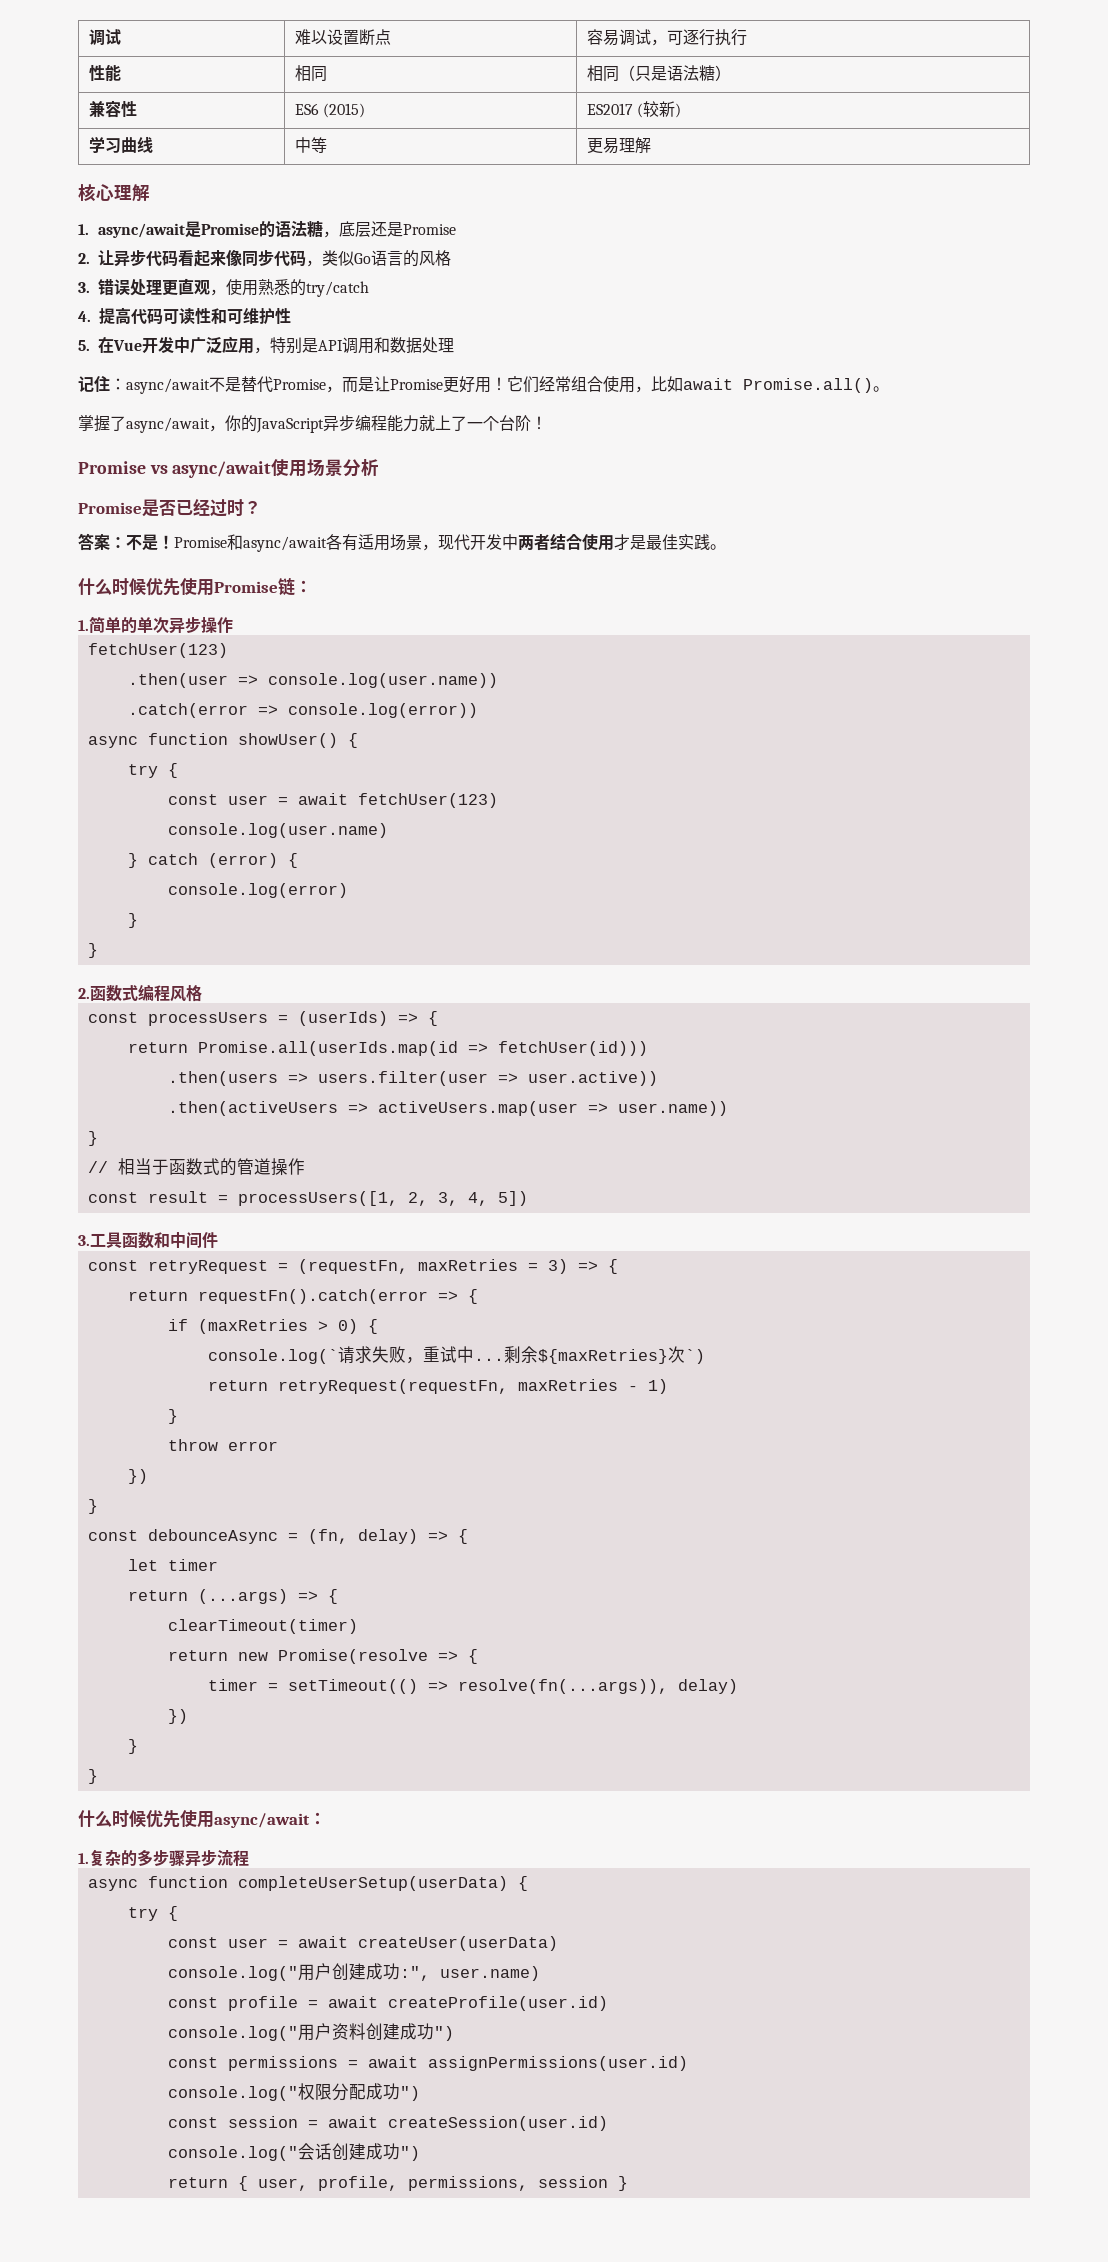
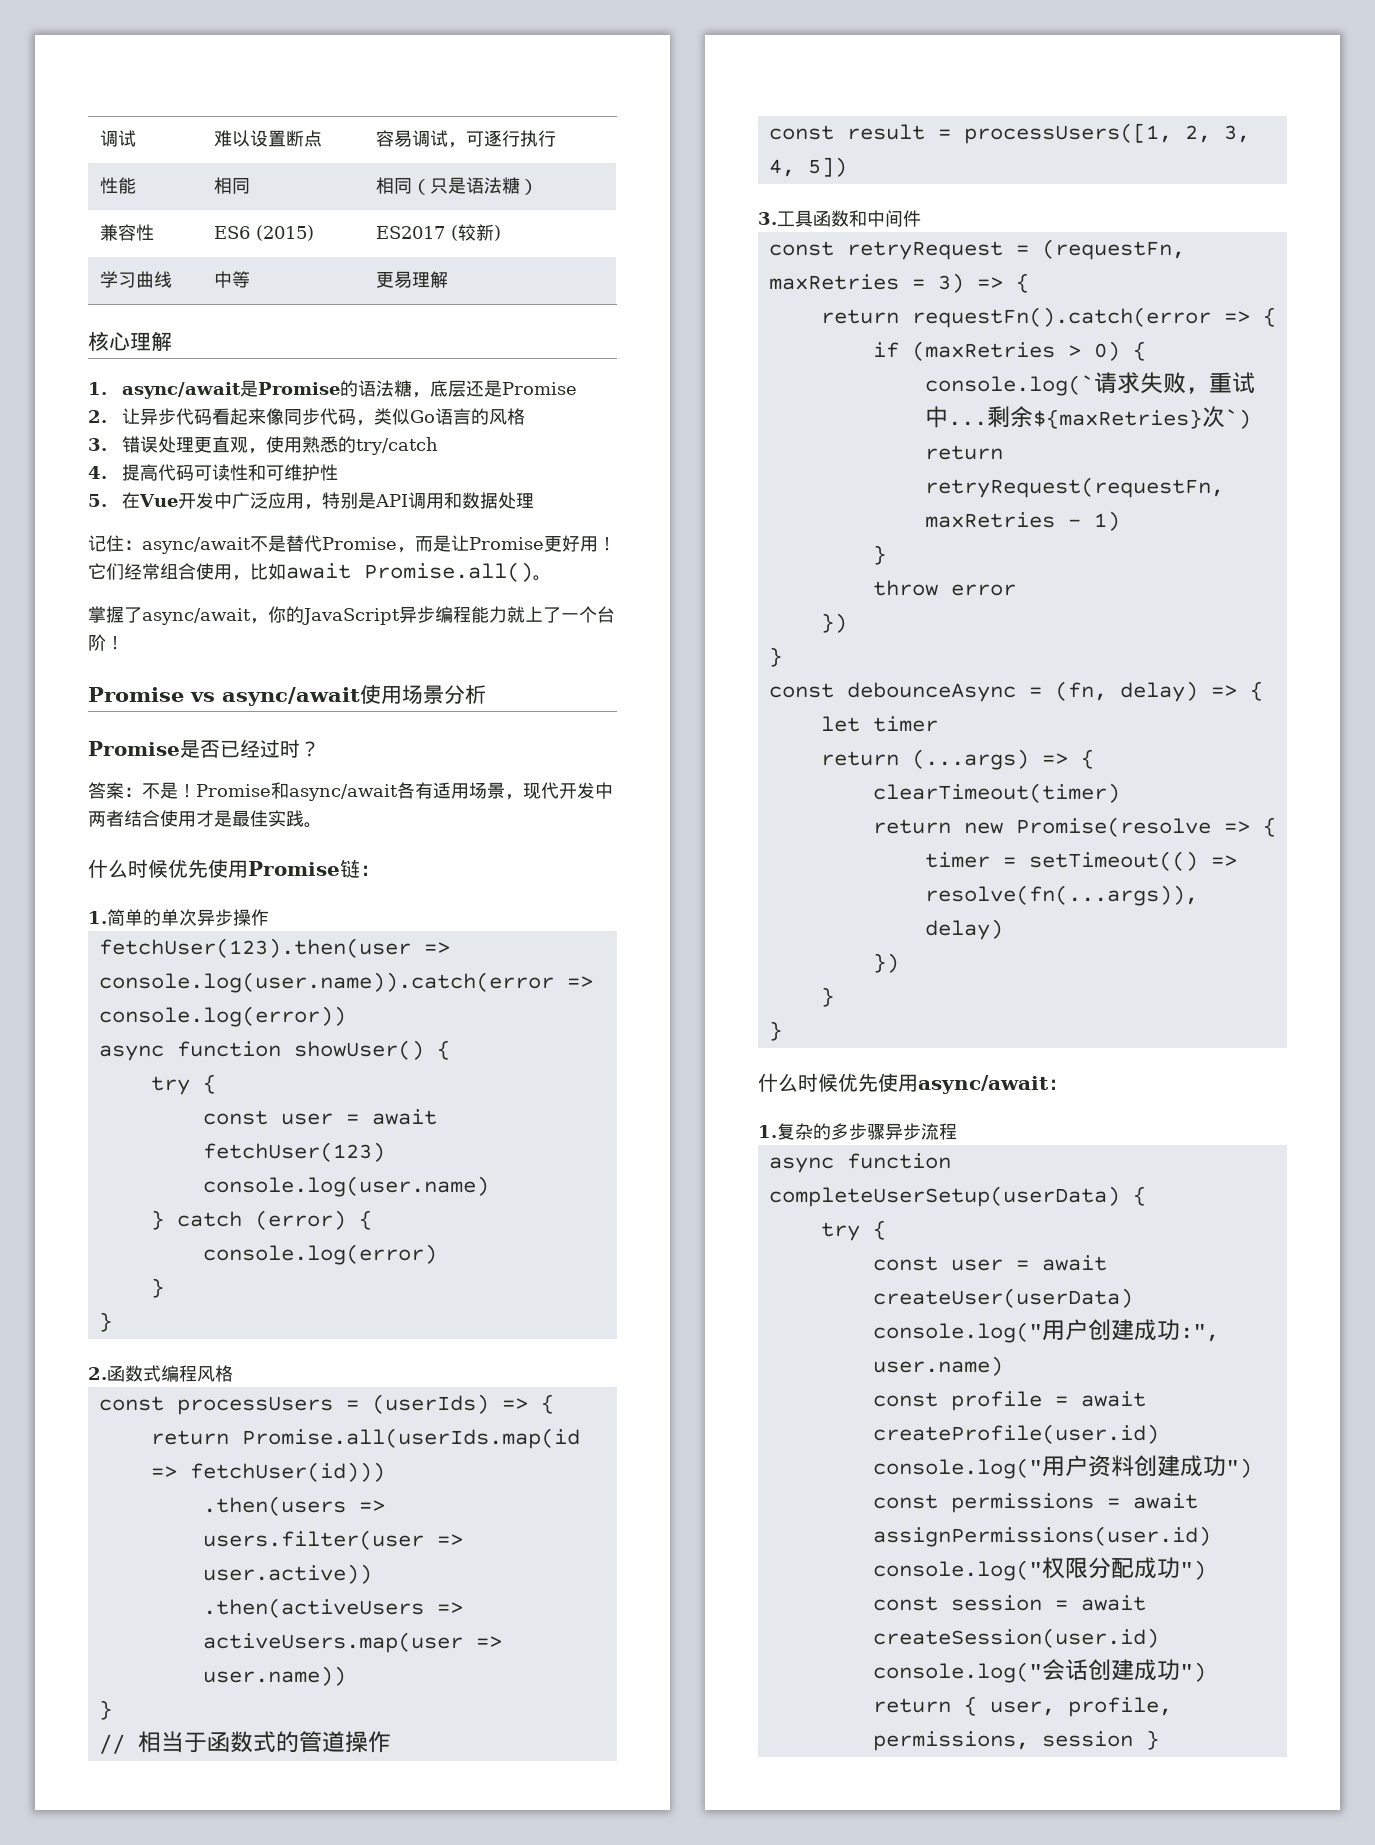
[87,643,228,658] [127,673,498,688] [127,703,248,718] fetchUser(123) // .then(user => console.log(user.name)) // .catch(error -> [98,938,450,958] [98,972,554,993] fetchUser(123).then(user => console.log(user.name)).catch(error

